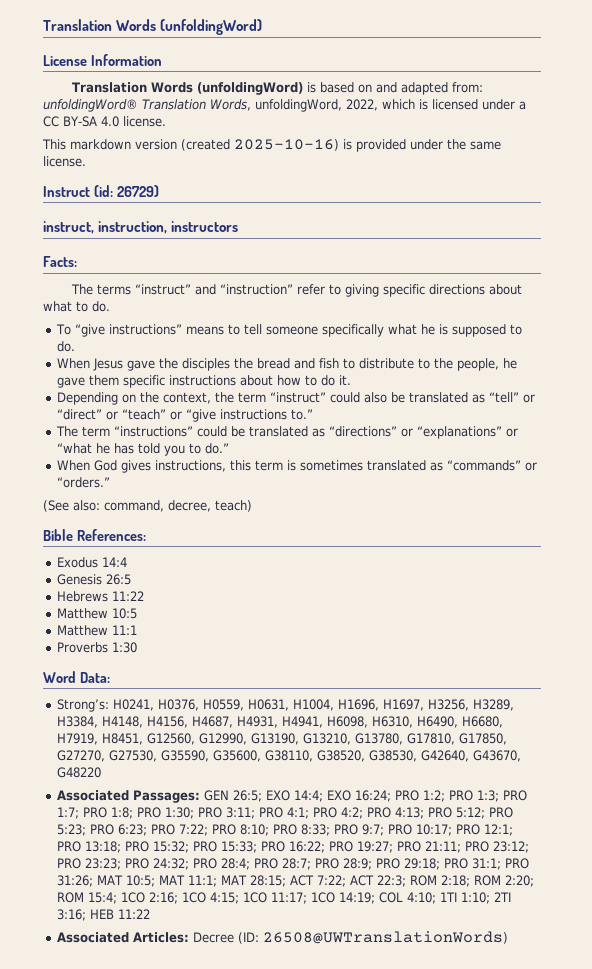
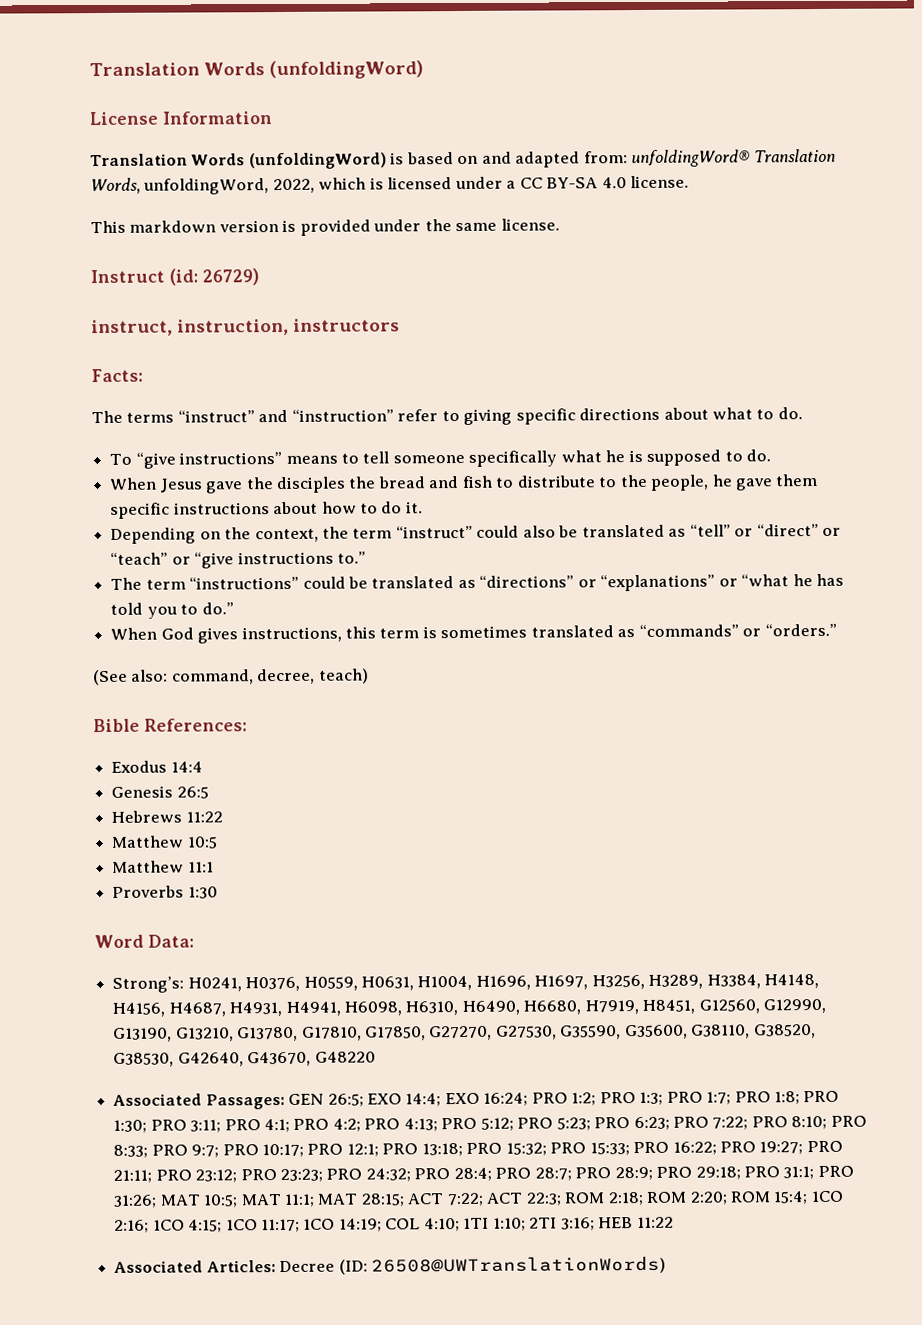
[181,139,339,151] (created 2025-10-16) -> (279, 226) none

